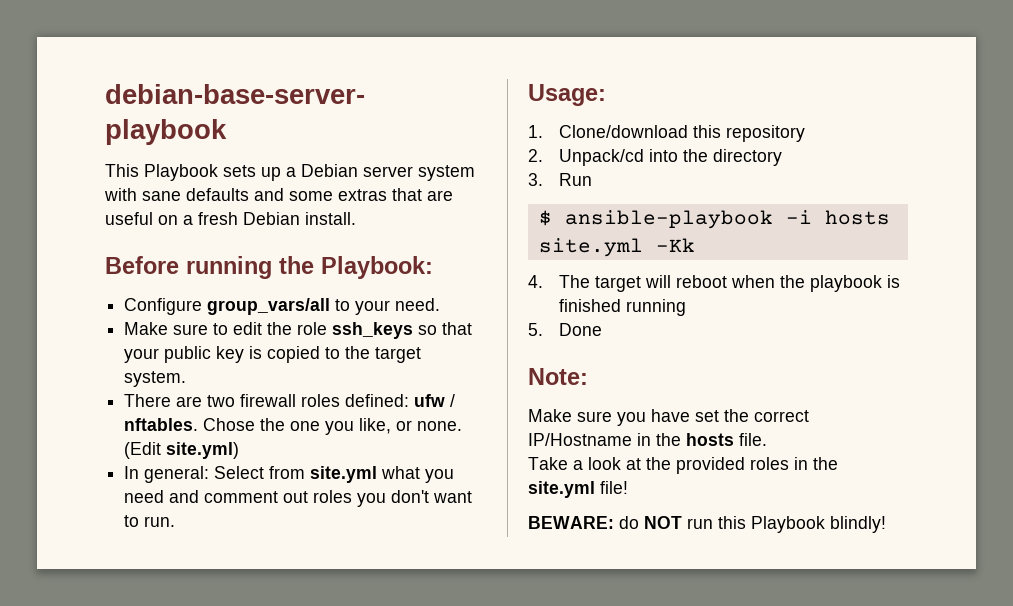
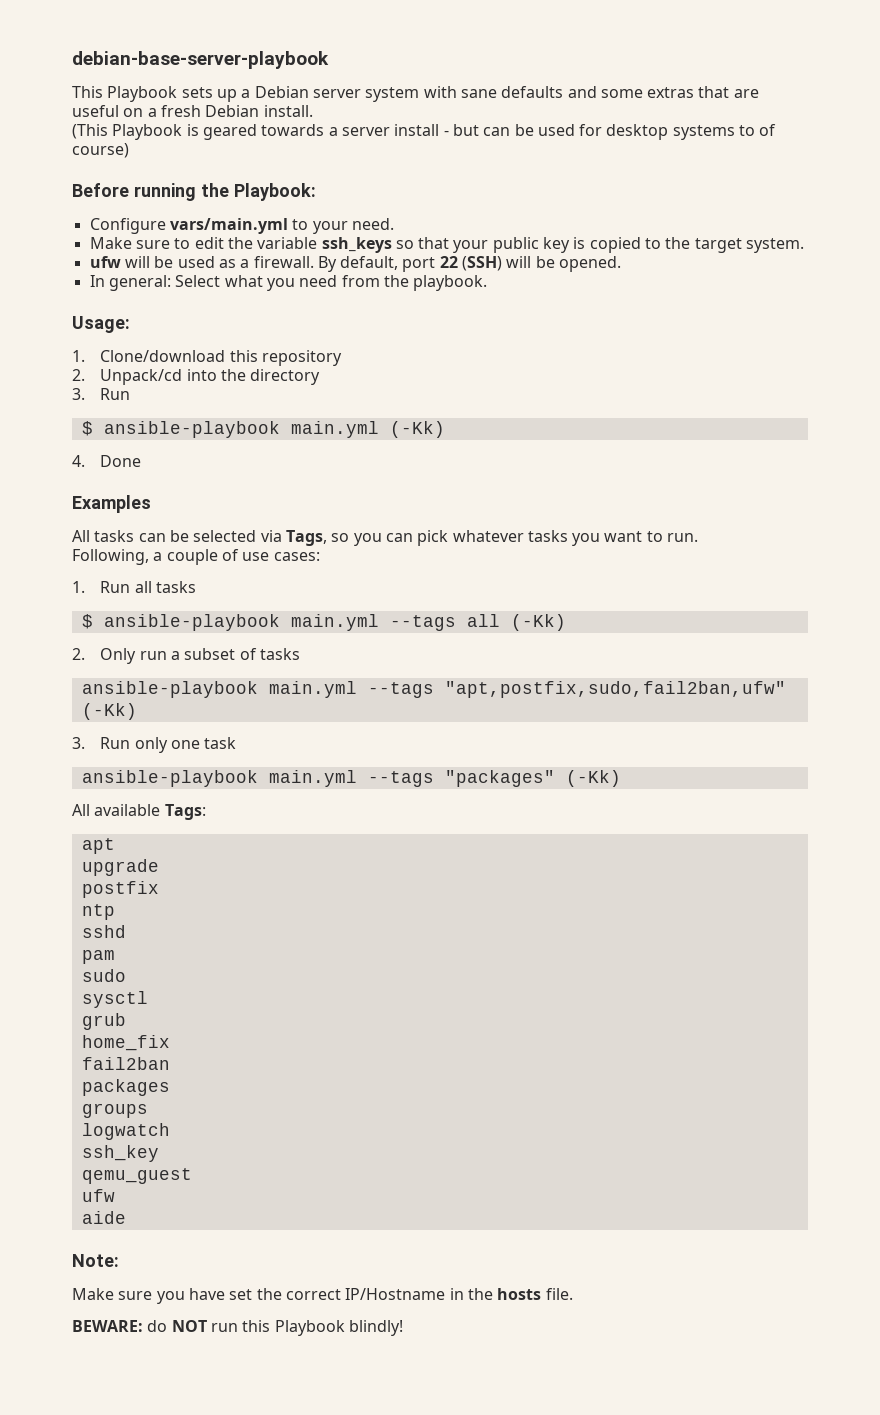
(356, 218) none -> [72,124,777,140] [72,143,129,158] // (This Playbook is geared towards a server install - but can be used for desktop systems to of course)
[207,298,331,315] group_vars/all -> [169,218,288,234] vars/main.yml
[297,322,328,335] role -> [257,237,318,249] variable
[124,394,456,407] [124,418,463,435] [124,442,240,459] There are two firewall roles defined: ufw / nftables. Chose the one you like, or none. (Edit site.yml) -> [89,256,622,272] ufw will be used as a firewall. By default, port 22 (SSH) will be opened.
[269,466,378,483] from site.yml -> (221, 281) none
[169,490,473,507] [124,515,176,527] and comment out roles you don't want to run. -> [341,275,488,291] from the playbook.
[785,210,890,225] [538,238,695,257] [528,275,901,292] [559,299,687,316] [528,323,603,336] -i hosts site.yml -Kk // 4. The target will reboot when the playbook is finished running // 5. Done -> [290,421,445,438] [72,455,142,467] [72,495,151,513] [72,530,699,546] [72,549,320,565] [72,581,196,593] [81,614,566,631] [72,648,300,664] [81,681,786,698] [81,703,137,720] [72,737,237,753] [81,770,621,787] [72,804,206,820] [81,838,115,854] [81,859,159,876] [81,881,159,898] [81,904,115,920] [81,925,126,938] [81,950,115,964] [81,969,126,982] [81,991,148,1008] [81,1013,126,1030] [81,1035,170,1051] [81,1057,170,1070] [81,1079,170,1096] [81,1103,148,1118] [81,1123,170,1140] [81,1145,159,1162] [81,1168,192,1184] [81,1189,115,1202] [81,1211,126,1224] main.yml (-Kk) // 4. Done // Examples // All tasks can be selected via Tags, so you can pick whatever tasks you want to run. // Following, a couple of use cases: // 1. Run all tasks // $ ansible-playbook main.yml --tags all (-Kk) // 2. Only run a subset of tasks // ansible-playbook main.yml --tags "apt,postfix,sudo,fail2ban,ufw" (-Kk) // 3. Run only one task // ansible-playbook main.yml --tags "packages" (-Kk) // All available Tags: // apt // upgrade // postfix // ntp // sshd // pam // sudo // sysctl // grub // home_fix // fail2ban // packages // groups // logwatch // ssh_key // qemu_guest // ufw // aide
[528,457,838,474] [528,481,628,498] // Take a look at the provided roles in the site.yml file! -> (573, 1294) none

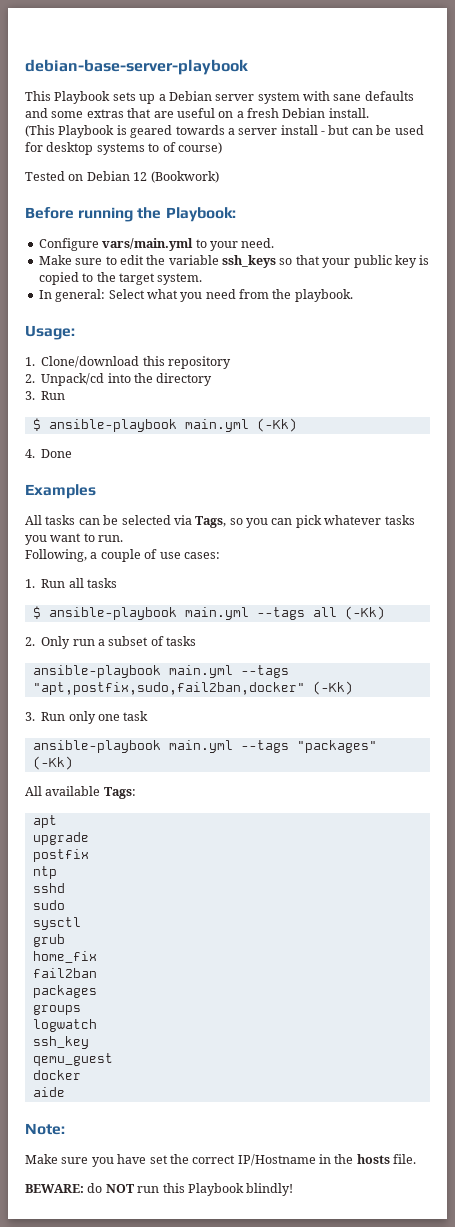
(129, 150) none -> [25,171,219,183] // Tested on Debian 12 (Bookwork)
[89,256,622,272] // ufw will be used as a firewall. By default, port 22 (SSH) will be opened. -> (203, 279) none
[444,681,786,698] "apt,postfix,sudo,fail2ban,ufw" -> [32,682,305,695] "apt,postfix,sudo,fail2ban,docker"
[81,950,115,964] // pam -> (65, 888) none
[81,1189,115,1202] ufw -> [32,1070,81,1080] docker

